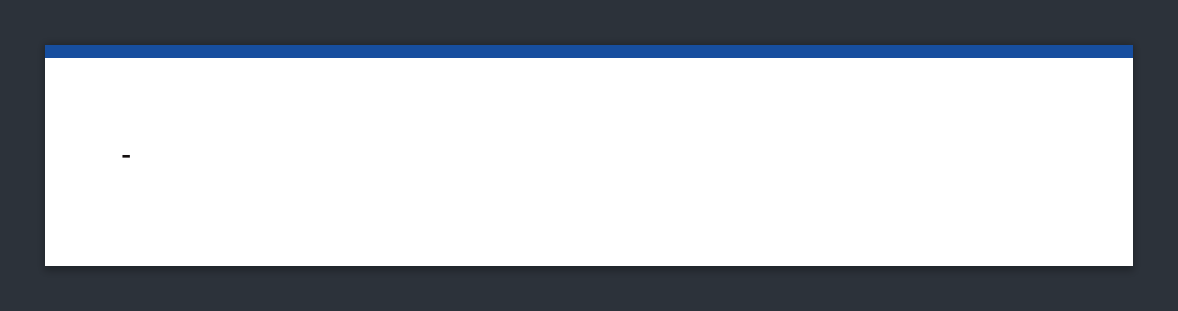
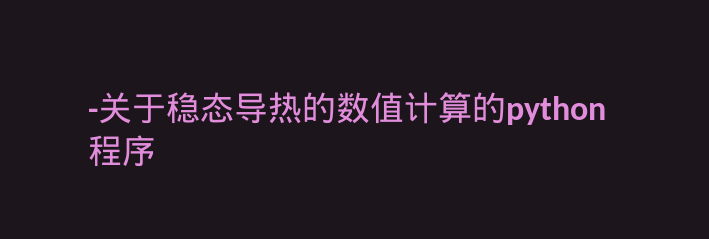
(131, 158) none -> [98,92,606,125] [88,135,156,167] 关于稳态导热的数值计算的python程序

